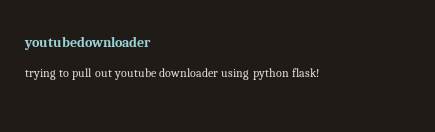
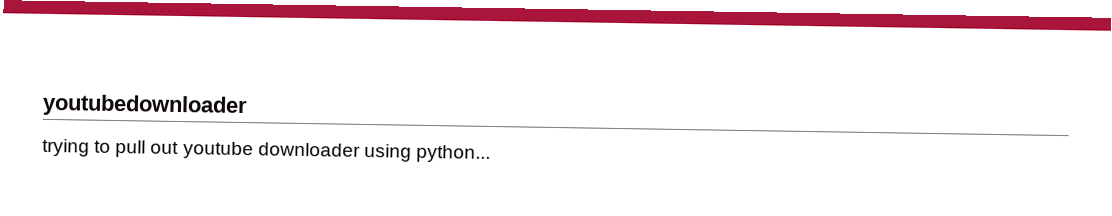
[252,68,319,80] python flask! -> [415,144,491,163] python...

